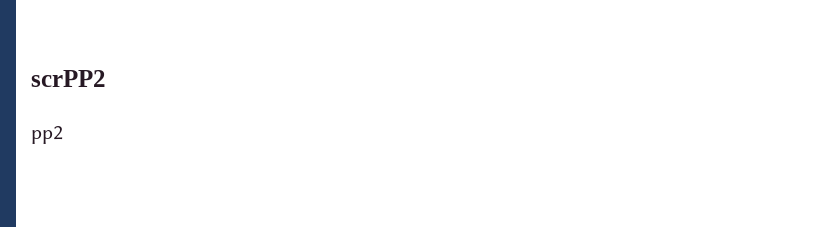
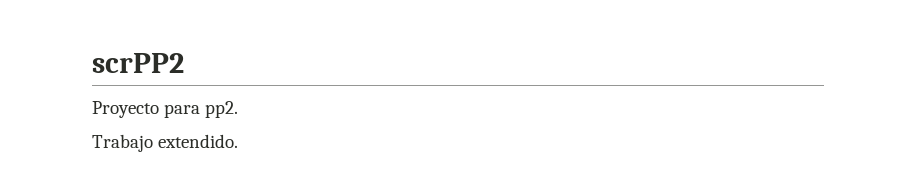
[31,126,63,144] pp2 -> [92,101,239,118] [92,134,239,152] Proyecto para pp2. // Trabajo extendido.

